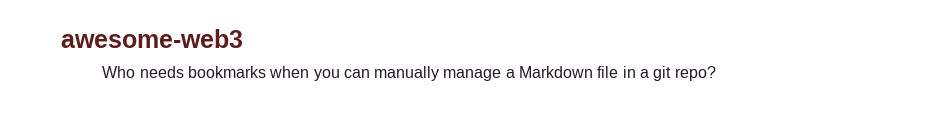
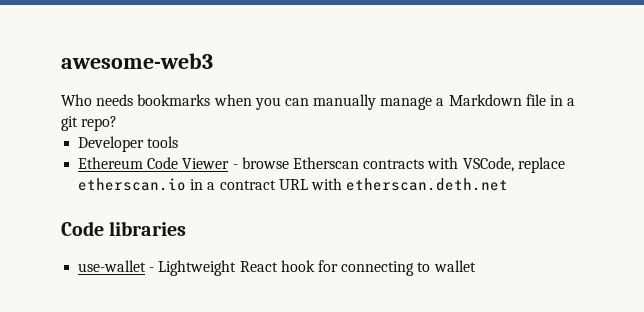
(716, 73) none -> [78,136,179,152] [78,157,565,173] [78,178,509,191] [61,221,187,236] [78,260,476,276] // Developer tools // Ethereum Code Viewer - browse Etherscan contracts with VSCode, replace etherscan.io in a contract URL with etherscan.deth.net // Code libraries // use-wallet - Lightweight React hook for connecting to wallet

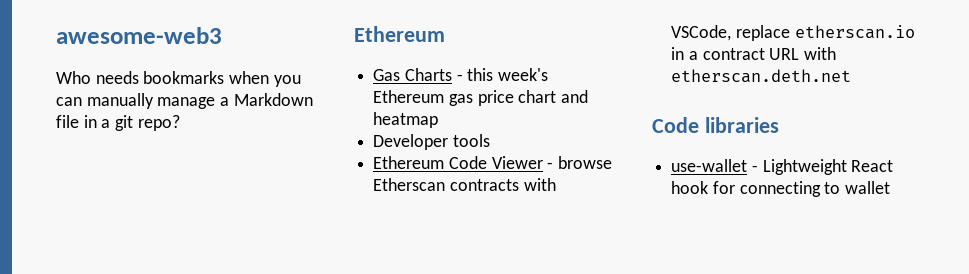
(118, 123) none -> [354,26,445,42] [373,68,549,81] [373,90,589,106] [373,112,439,128] // Ethereum // Gas Charts - this week's Ethereum gas price chart and heatmap

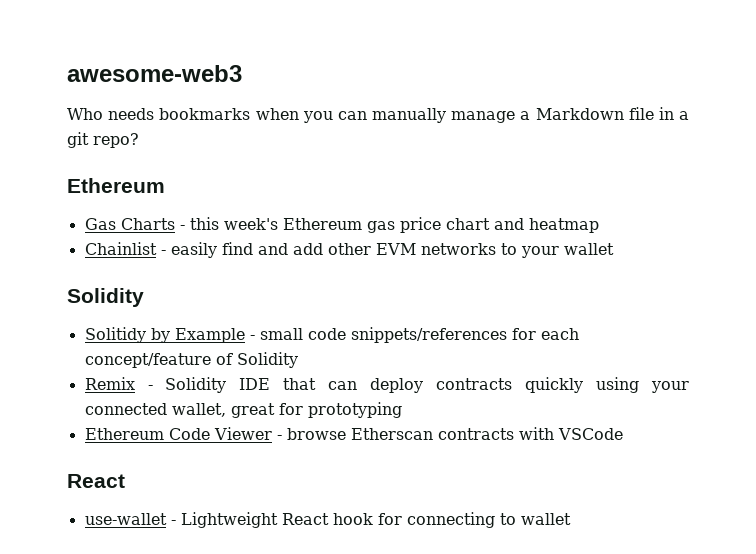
[373,134,490,150] Developer tools -> [84,242,614,258] [67,288,144,307] [84,327,579,343] [84,352,298,368] [84,377,689,393] [84,402,402,418] Chainlist - easily find and add other EVM networks to your wallet // Solidity // Solitidy by Example - small code snippets/references for each concept/feature of Solidity // Remix - Solidity IDE that can deploy contracts quickly using your connected wallet, great for prototyping
[671,25,915,41] [671,47,837,60] [671,69,852,83] [652,117,779,133] VSCode, replace etherscan.io in a contract URL with etherscan.deth.net // Code libraries -> [557,428,623,440] [67,474,125,488] VSCode // React

